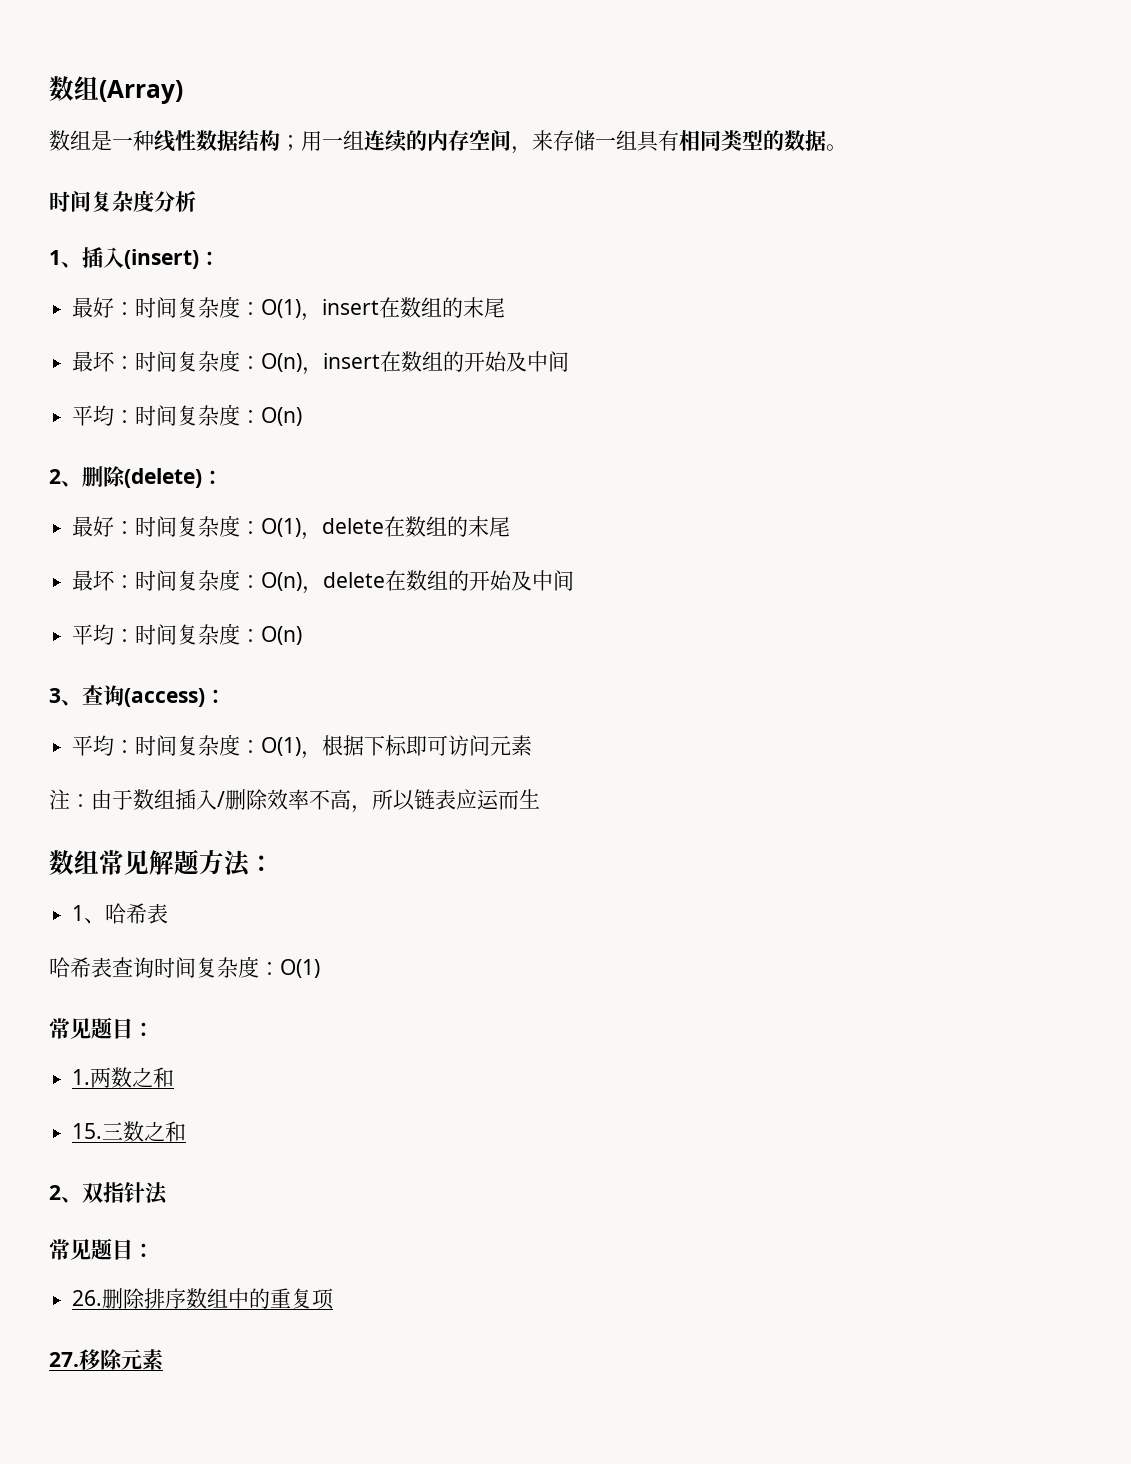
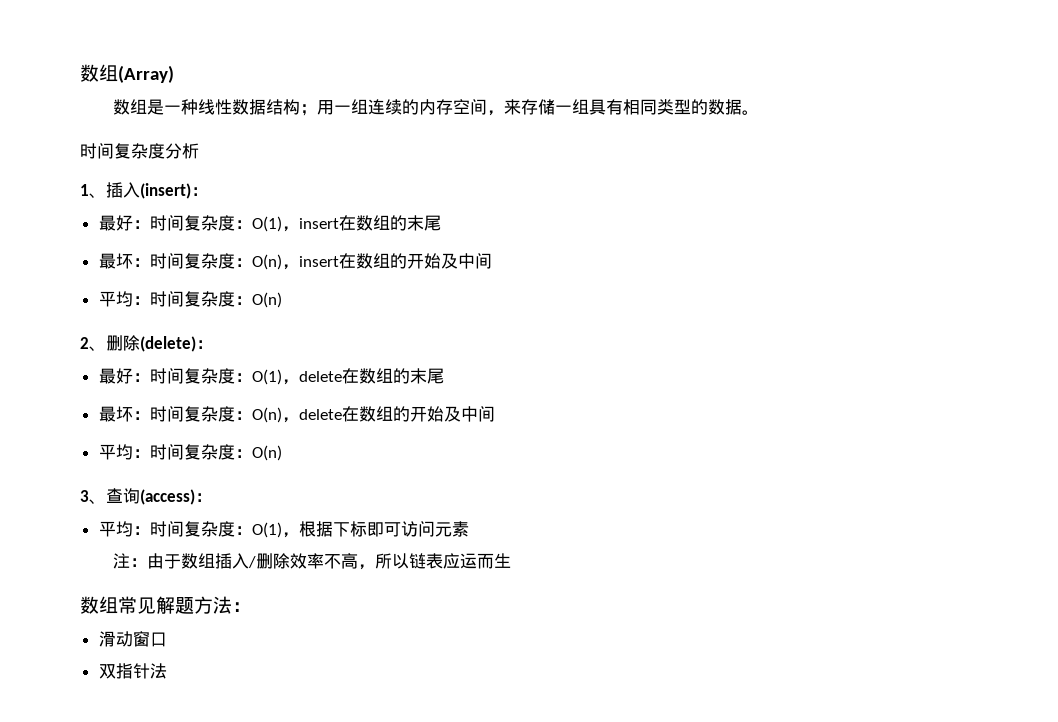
[72,903,169,924] [49,956,320,978] [49,1017,154,1039] [72,1067,175,1088] [72,1121,187,1142] [49,1182,168,1205] [49,1238,154,1260] [72,1288,335,1310] [49,1349,164,1370] 1、哈希表 // 哈希表查询时间复杂度：O(1) // 常见题目： // 1.两数之和 // 15.三数之和 // 2、双指针法 // 常见题目： // 26.删除排序数组中的重复项 // 27.移除元素 -> [98,631,167,647] [98,663,167,679] 滑动窗口 // 双指针法

